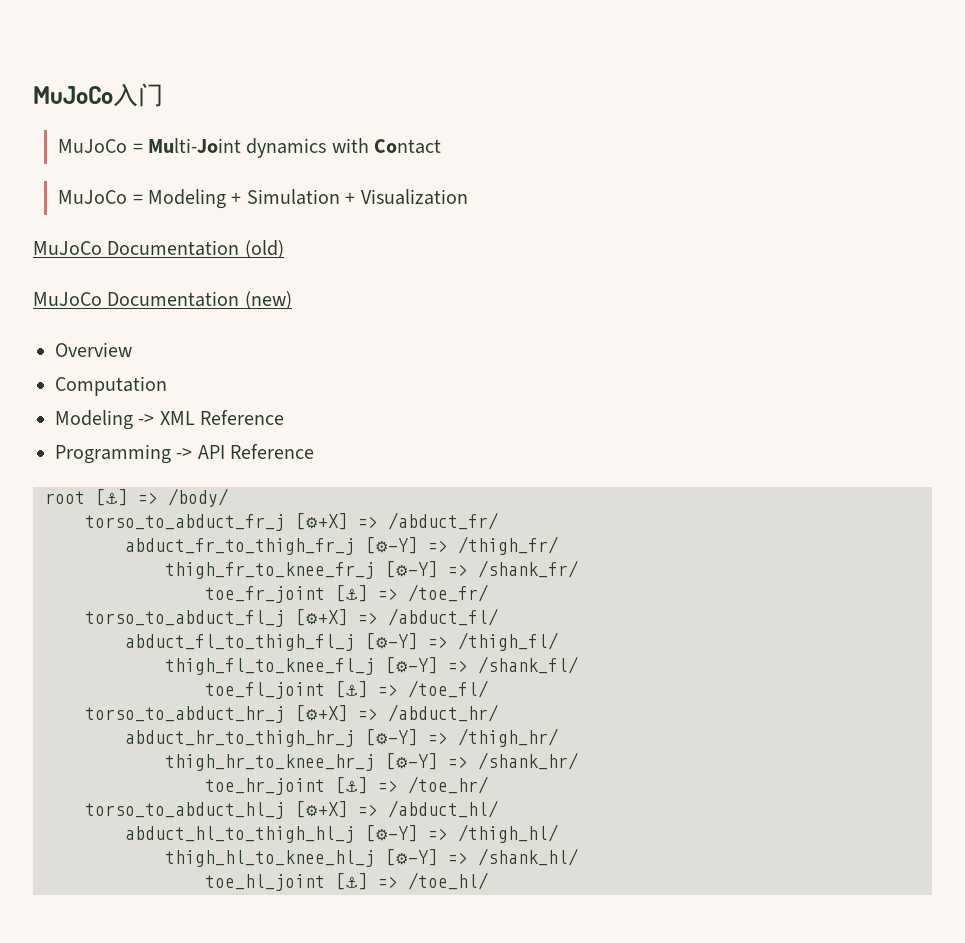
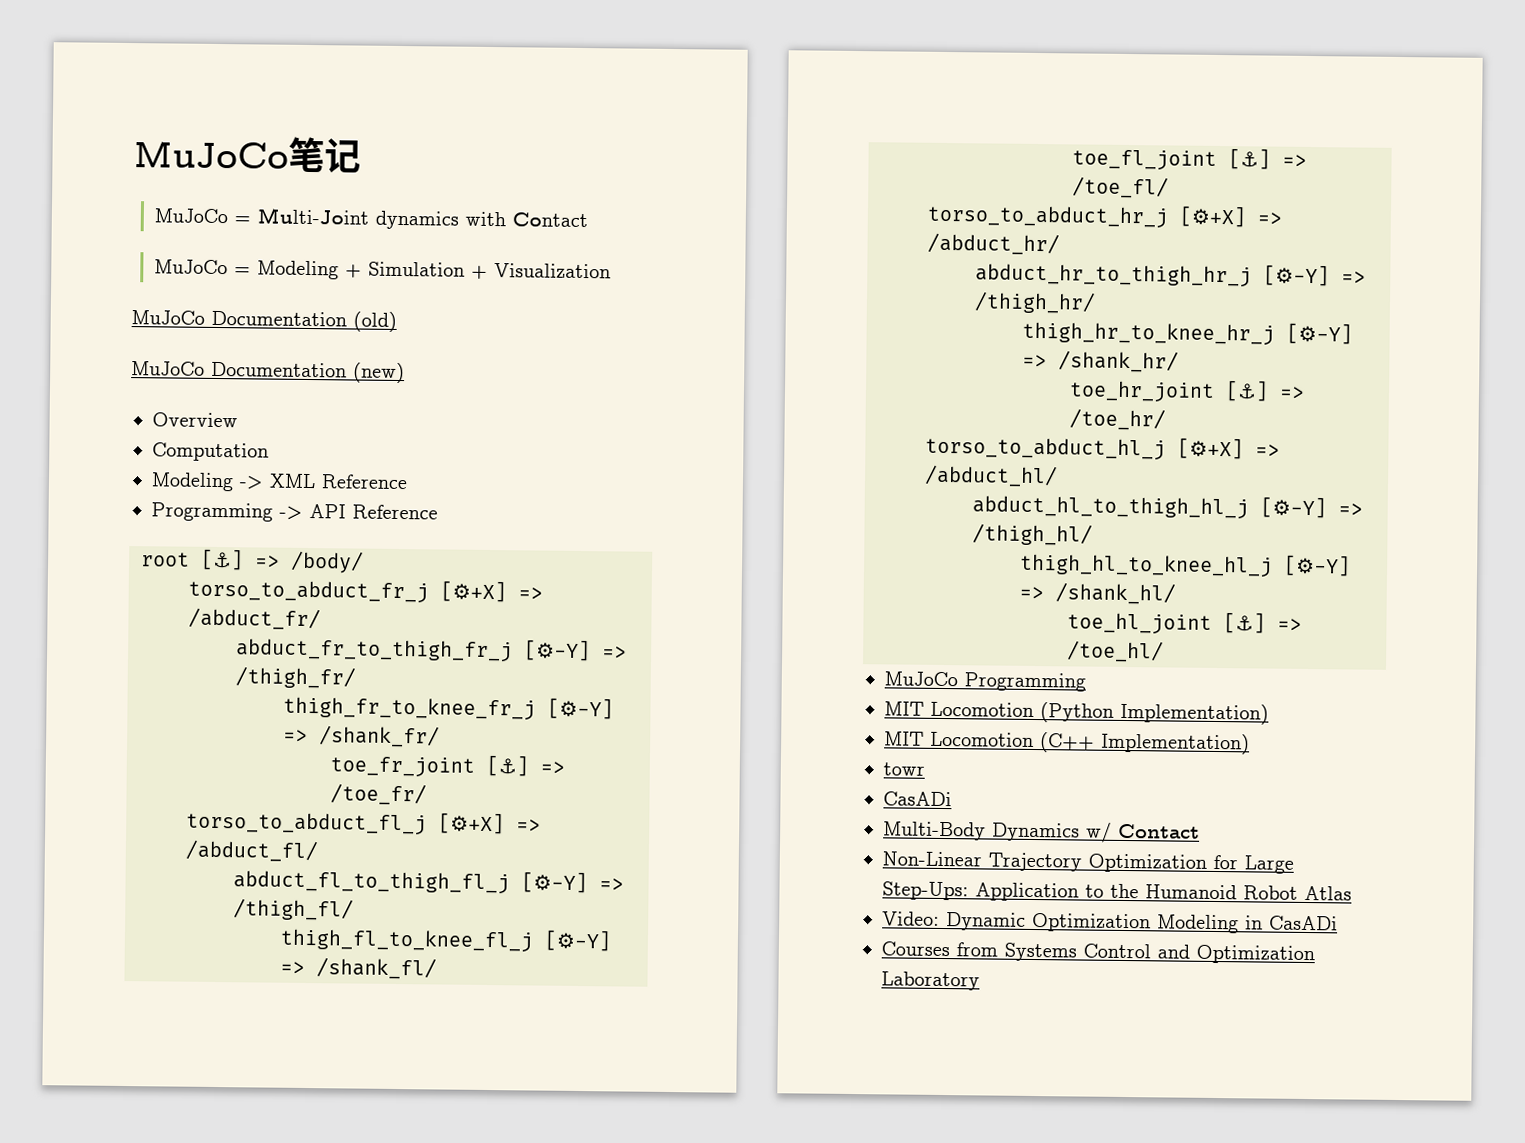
[33,83,163,107] MuJoCo入门 -> [133,136,361,174] MuJoCo笔记
(488, 881) none -> [884,671,1086,692] [884,701,1269,725] [884,731,1250,755] [883,762,925,776] [883,791,952,807] [883,821,1200,843] [882,851,1294,874] [882,881,1352,902] [882,911,1338,934] [881,941,1315,965] [881,971,980,991] // MuJoCo Programming // MIT Locomotion (Python Implementation) // MIT Locomotion (C++ Implementation) // towr // CasADi // Multi-Body Dynamics w/ Contact // Non-Linear Trajectory Optimization for Large Step-Ups: Application to the Humanoid Robot Atlas // Video: Dynamic Optimization Modeling in CasADi // Courses from Systems Control and Optimization Laboratory

